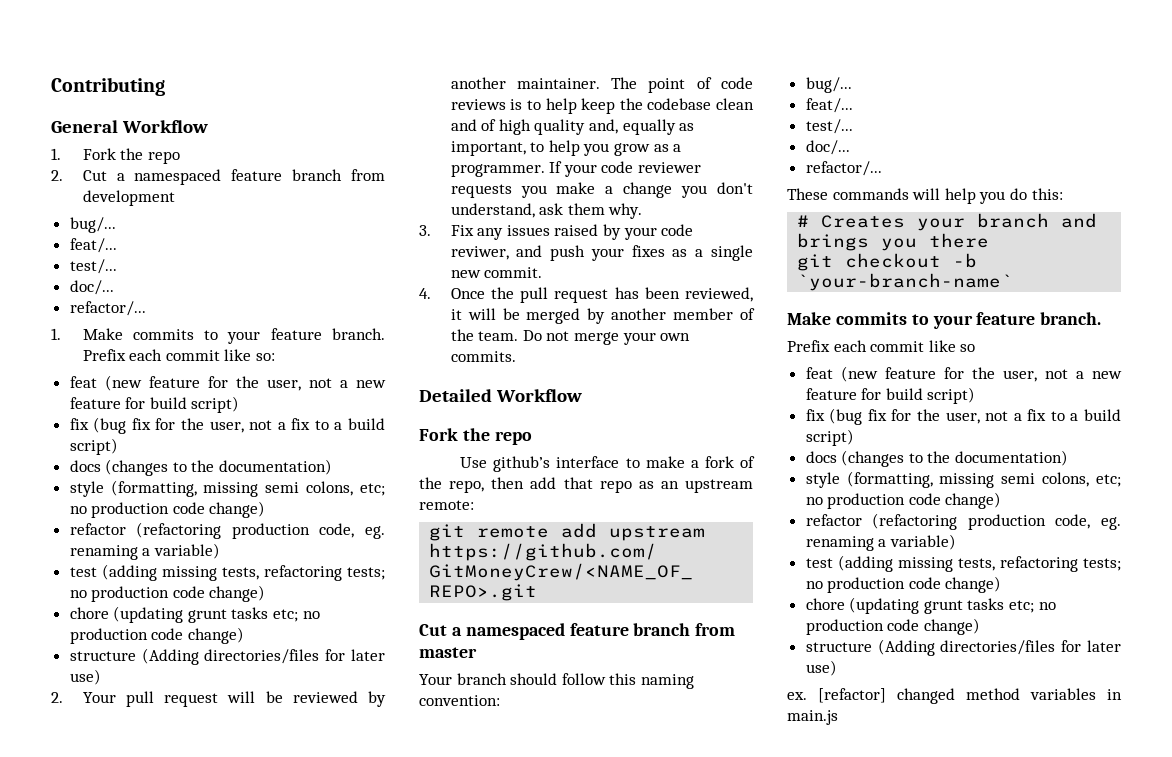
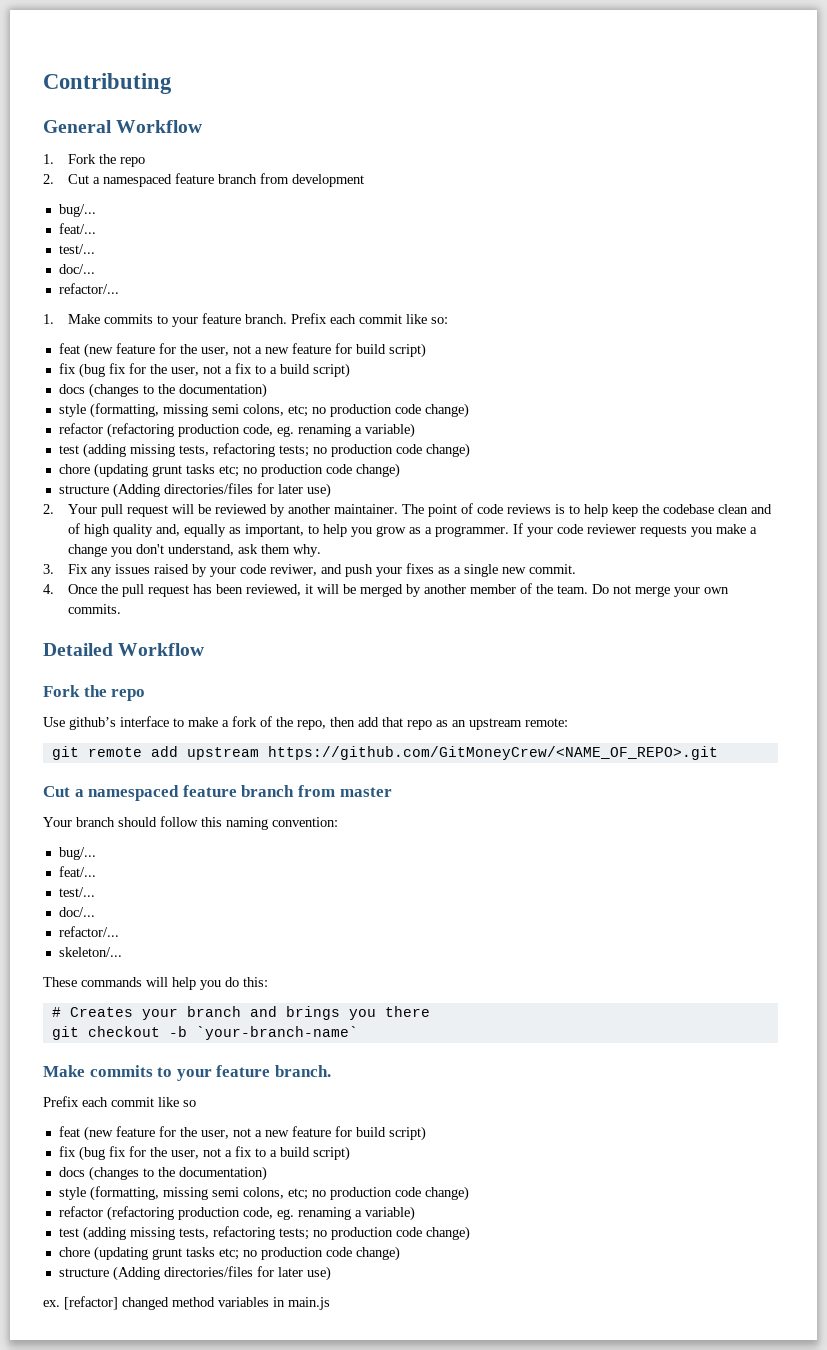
(882, 168) none -> [58,947,122,957] // skeleton/...

